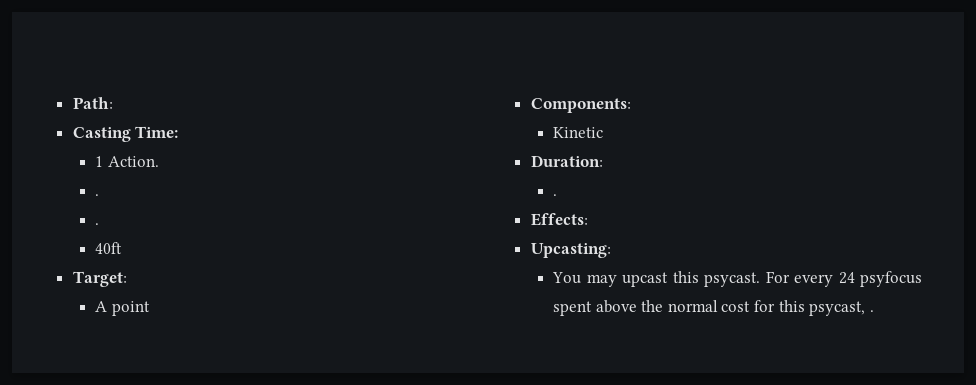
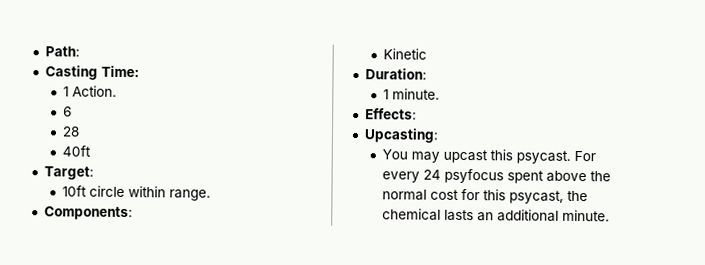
[94,194,99,196] [94,223,99,225] . // . -> [62,106,72,117] [61,126,80,137] 6 // 28
[94,301,150,316] A point -> [61,185,211,201] 10ft circle within range.
[552,194,557,196] . -> [382,88,440,100] 1 minute.
[869,310,874,312] . -> [566,190,588,202] [381,208,610,222] the chemical lasts an additional minute.

